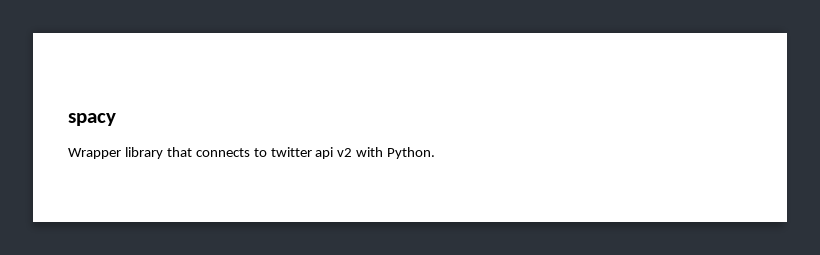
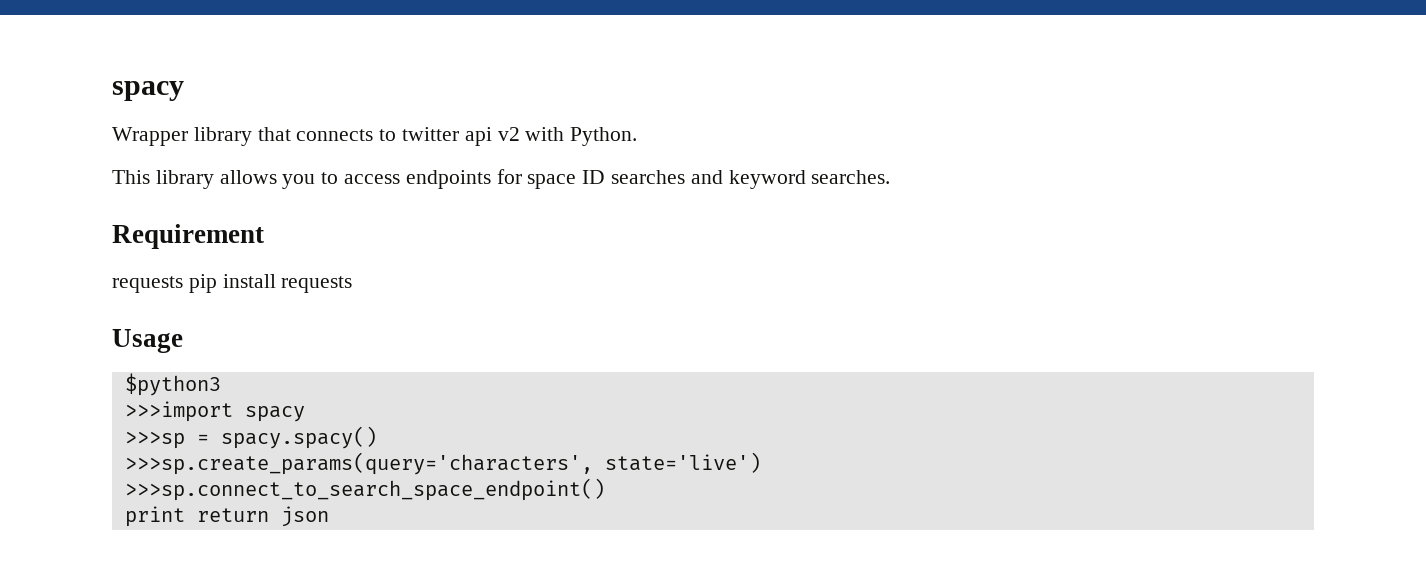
(436, 153) none -> [112,169,891,189] [112,224,264,249] [112,274,353,293] [112,329,183,353] [124,373,221,396] [124,401,305,422] [124,426,377,449] [124,452,761,475] [124,478,605,501] [124,506,329,527] // This library allows you to access endpoints for space ID searches and keyword searches. // Requirement // requests pip install requests // Usage // $python3 // >>>import spacy // >>>sp = spacy.spacy() // >>>sp.create_params(query='characters', state='live') // >>>sp.connect_to_search_space_endpoint() // print return json

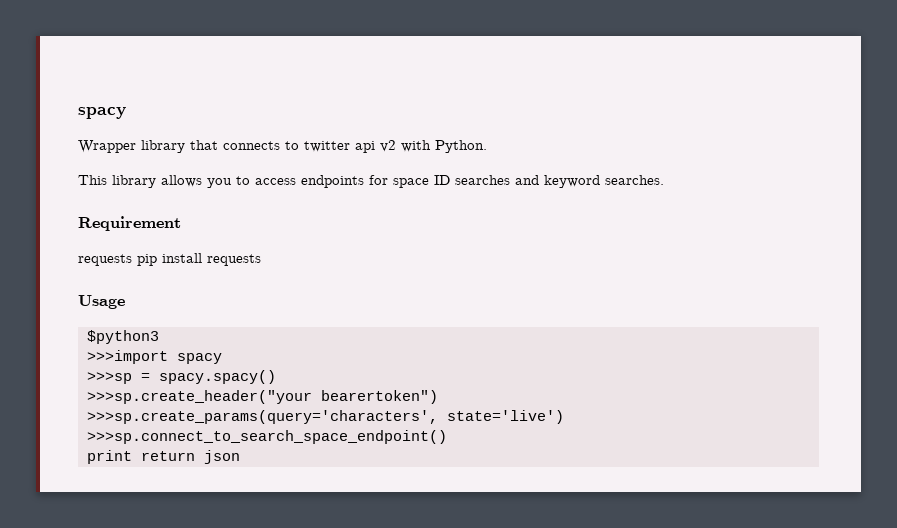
(377, 437) none -> [86,390,438,404] // >>>sp.create_header("your bearertoken")

